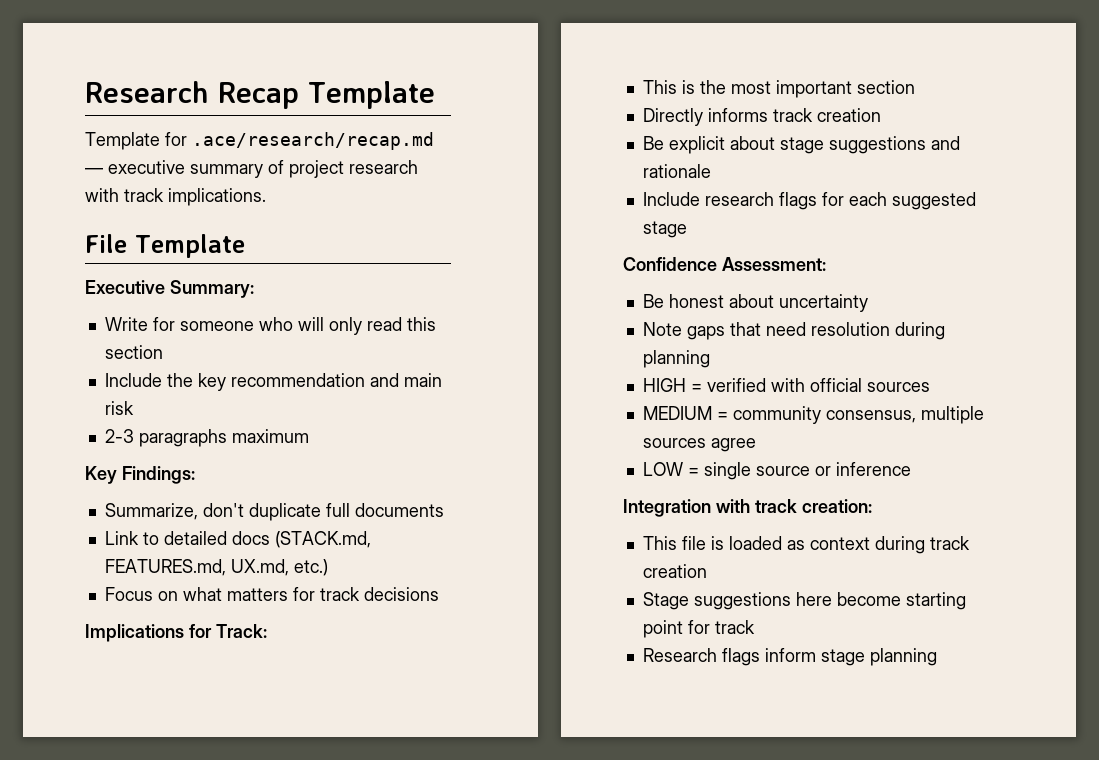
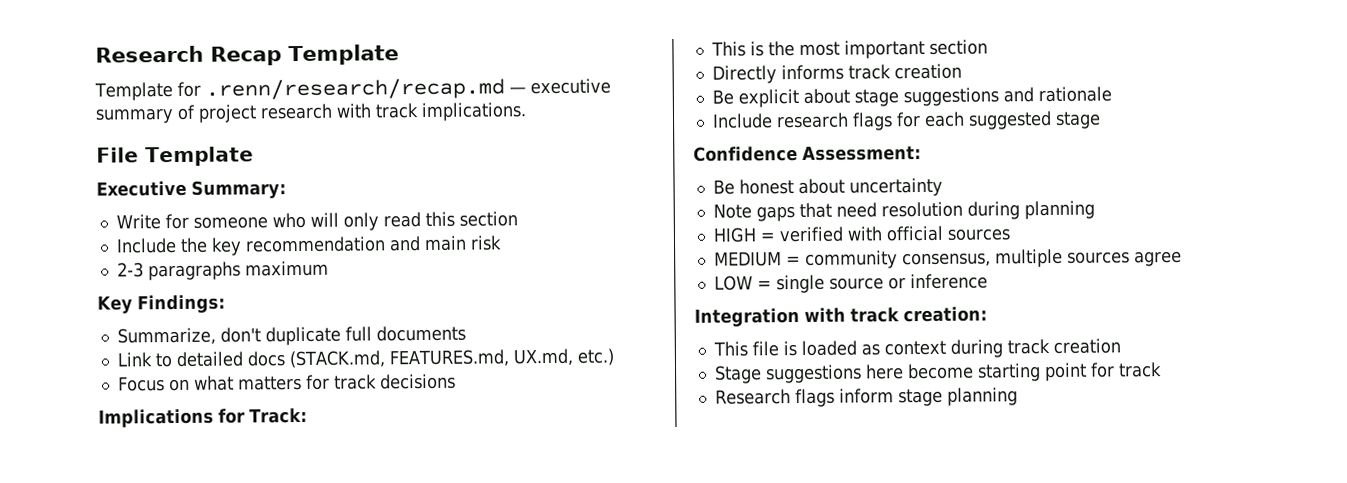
[192,132,434,150] .ace/research/recap.md -> [204,77,505,101] .renn/research/recap.md

